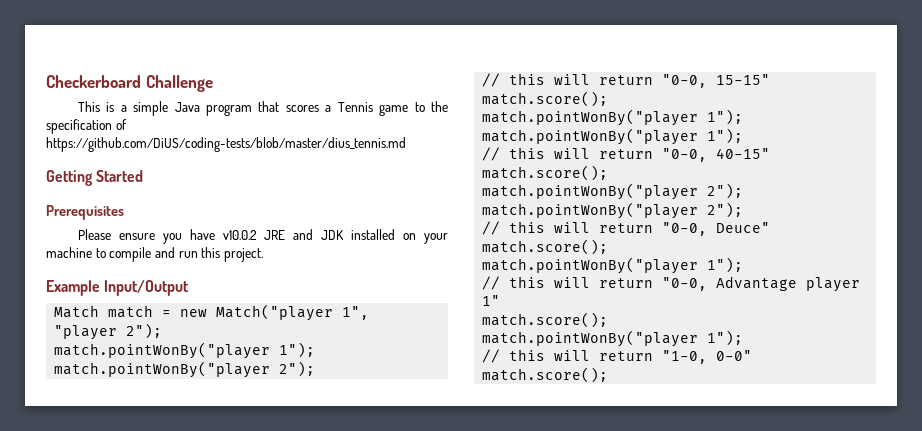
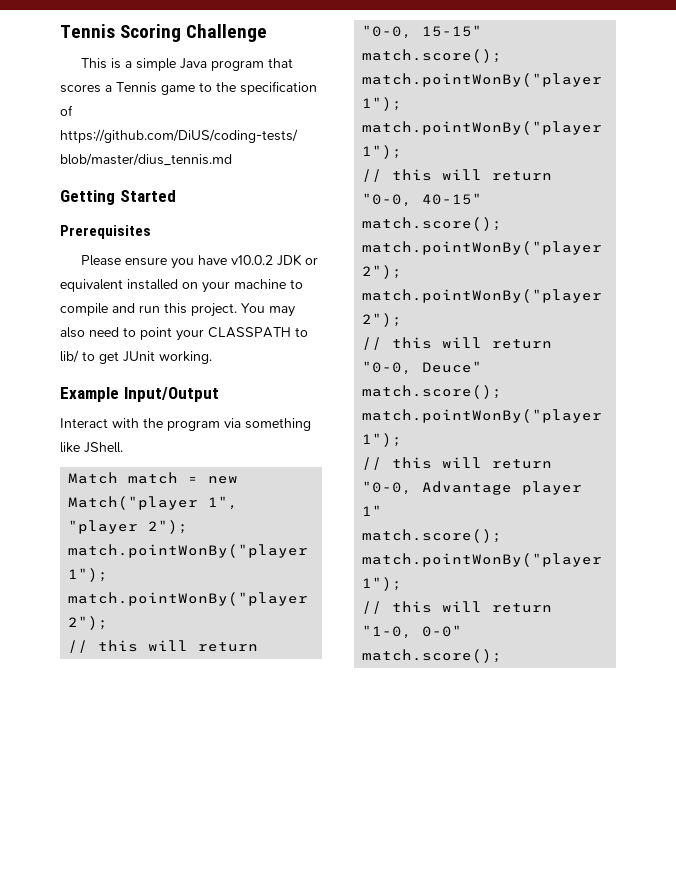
[46,75,141,88] Checkerboard -> [60,24,182,42] Tennis Scoring
[264,229,345,240] JRE and JDK -> [276,254,318,266] [60,279,123,292] JDK or equivalent
[46,280,190,296] // Example Input/Output -> [241,303,295,317] [60,327,308,341] [60,350,212,364] [60,387,219,402] [60,418,311,431] [60,442,123,453] You may also need to point your CLASSPATH to lib/ to get JUnit working. // Example Input/Output // Interact with the program via something like JShell.

